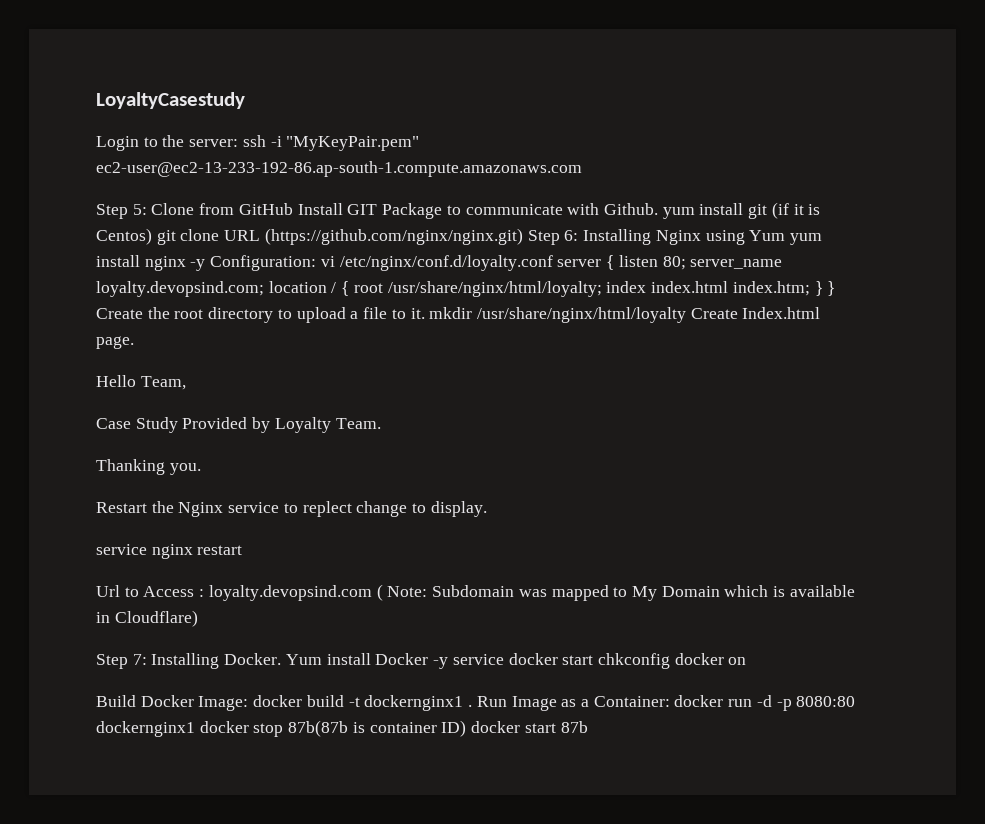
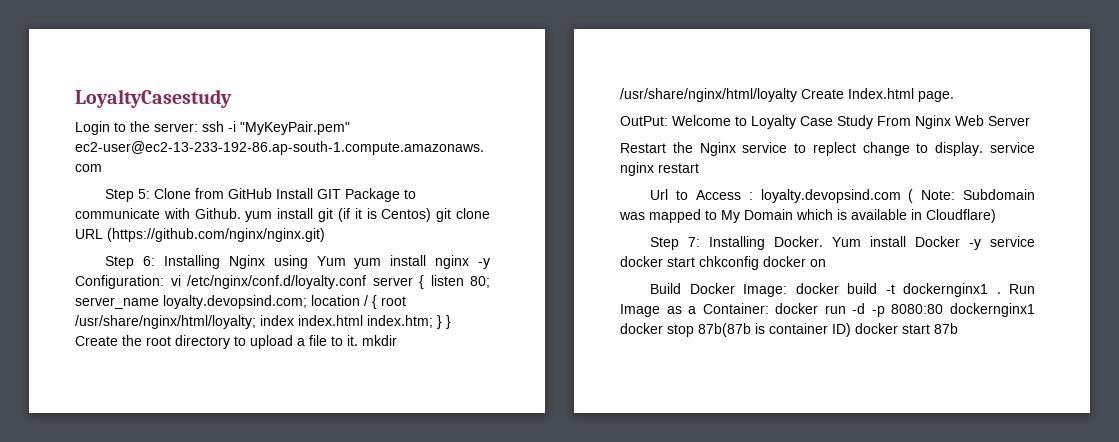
(523, 236) none -> (325, 235) //
[96,375,186,390] [96,417,381,433] [96,459,201,475] Hello Team, // Case Study Provided by Loyalty Team. // Thanking you. -> [620,115,1030,129] OutPut: Welcome to Loyalty Case Study From Nginx Web Server
(487, 509) // -> (984, 149) none

